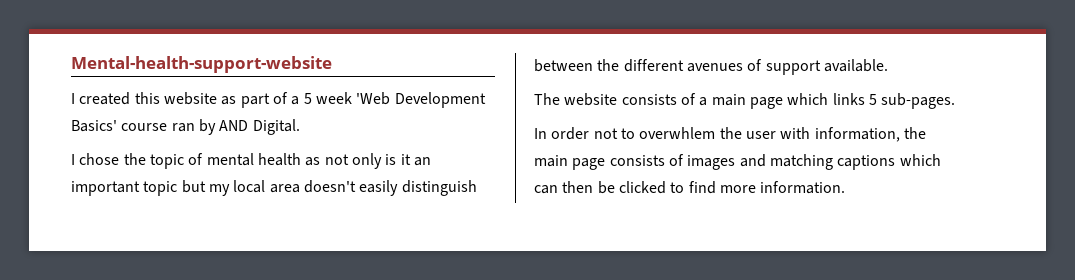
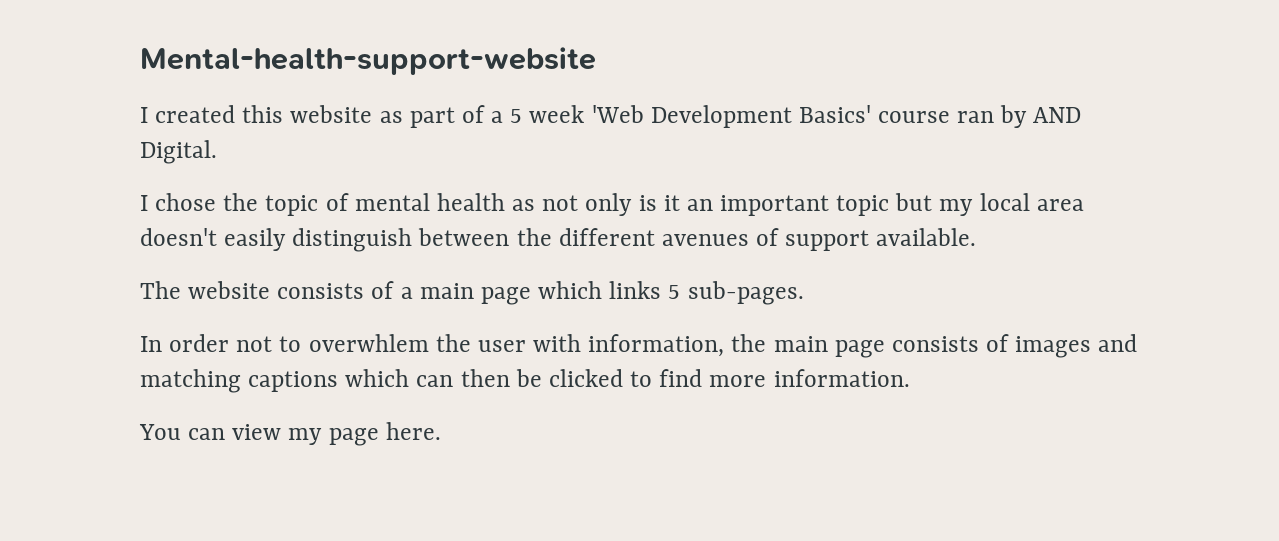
(846, 187) none -> [139,422,441,446] // You can view my page here.

